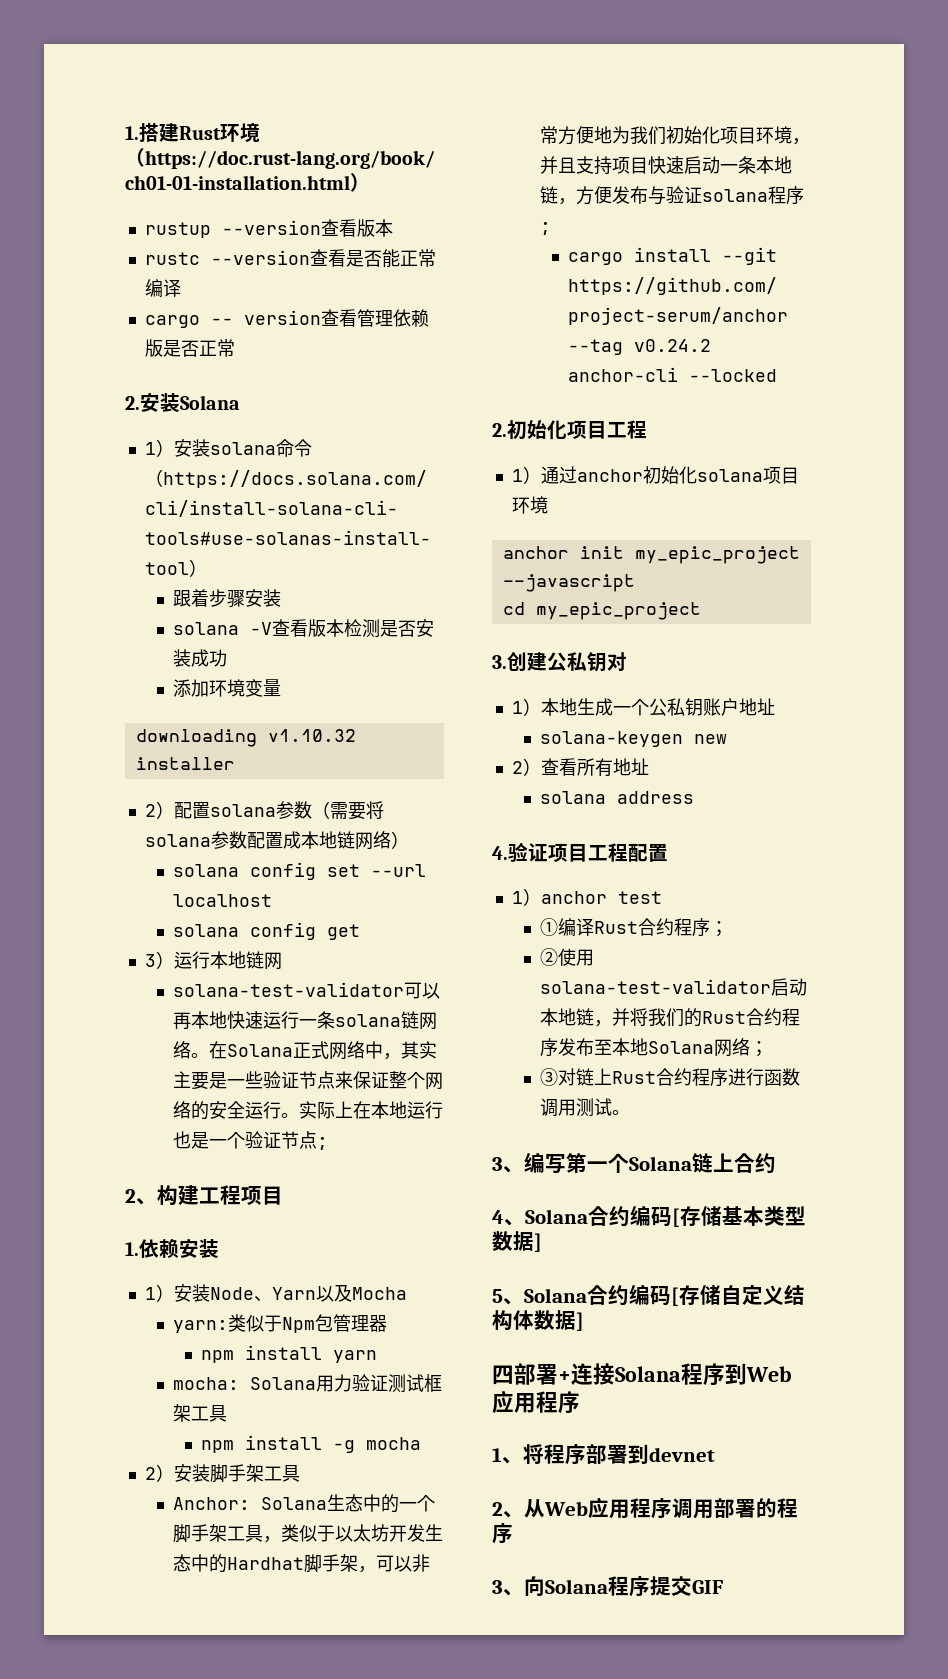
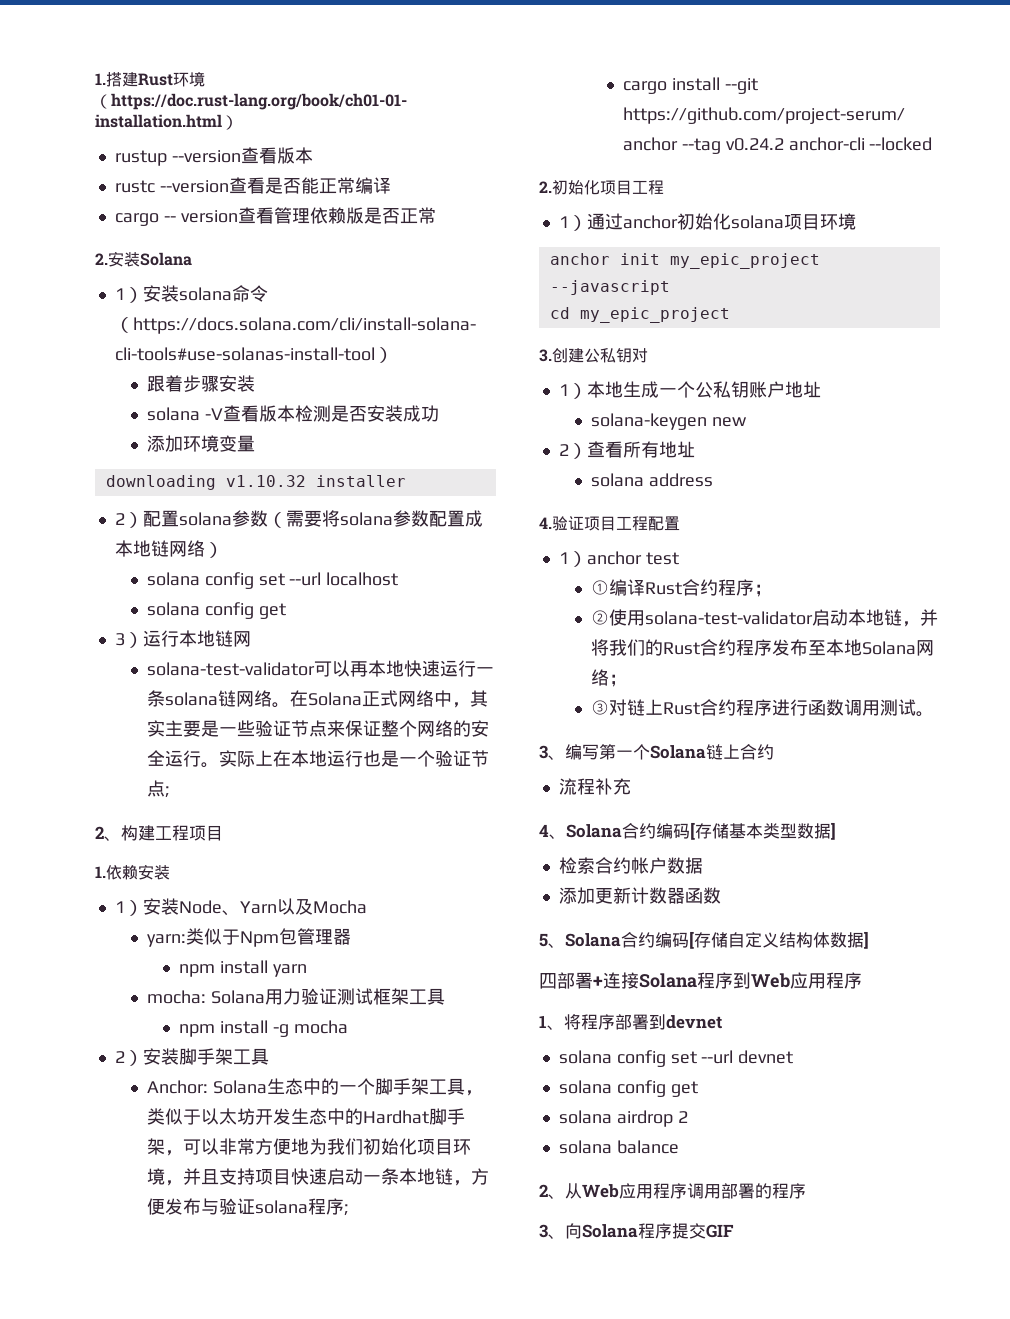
(776, 1163) none -> [558,778,631,795] // 流程补充
(542, 1242) none -> [558,857,703,874] [558,887,721,904] // 检索合约帐户数据 // 添加更新计数器函数
(715, 1454) none -> [558,1050,794,1067] [558,1080,698,1097] [558,1110,688,1127] [558,1140,679,1154] // solana config set --url devnet // solana config get // solana airdrop 2 // solana balance

